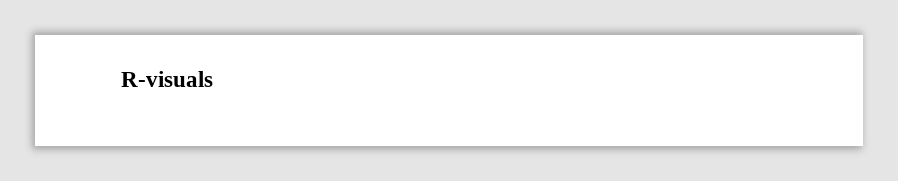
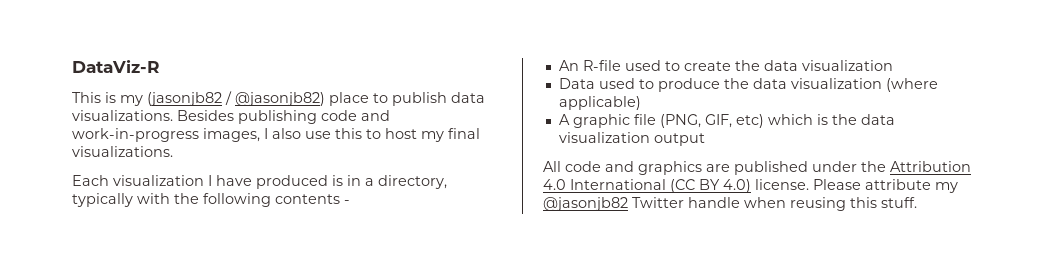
[121,71,213,87] R-visuals -> [72,60,160,73] [72,91,485,106] [72,110,390,124] [72,128,480,142] [72,146,173,157] [72,175,447,189] [72,193,350,207] [558,60,893,71] [558,78,938,92] [558,96,641,110] [558,114,895,128] [558,132,705,146] [543,161,971,175] [543,179,958,193] [543,197,917,211] DataViz-R // This is my (jasonjb82 / @jasonjb82) place to publish data visualizations. Besides publishing code and work-in-progress images, I also use this to host my final visualizations. // Each visualization I have produced is in a directory, typically with the following contents - // An R-file used to create the data visualization // Data used to produce the data visualization (where applicable) // A graphic file (PNG, GIF, etc) which is the data visualization output // All code and graphics are published under the Attribution 4.0 International (CC BY 4.0) license. Please attribute my @jasonjb82 Twitter handle when reusing this stuff.

